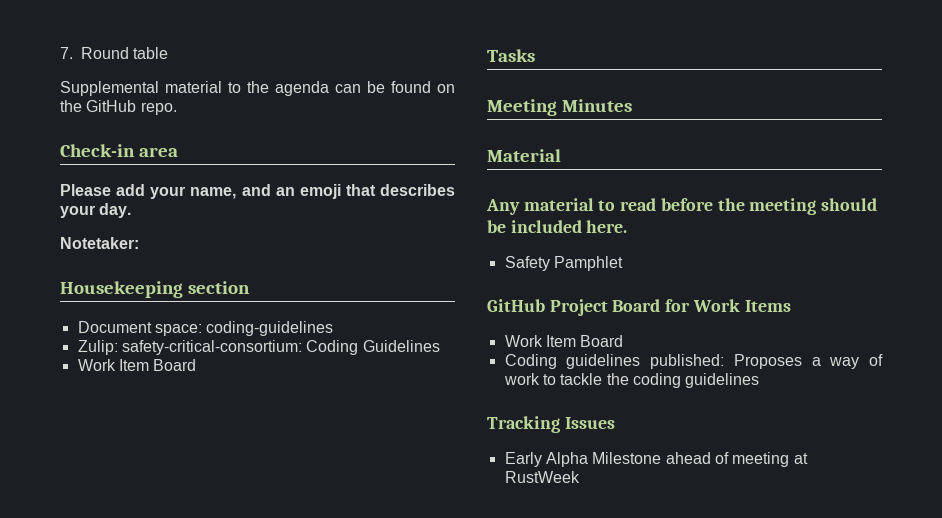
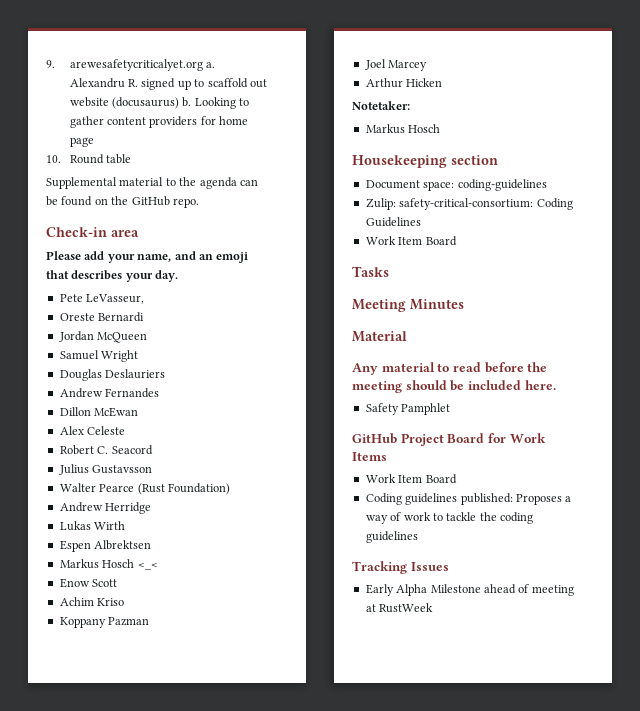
[60,47,73,59] 7. -> [46,59,216,71] [69,78,267,90] [69,97,250,109] [69,116,249,128] [69,137,94,147] [46,155,61,163] 9. arewesafetycriticalyet.org a. Alexandru R. signed up to scaffold out website (docusaurus) b. Looking to gather content providers for home page // 10.
(132, 210) none -> [59,294,145,304] [59,312,145,322] [58,331,148,343] [59,350,139,362] [59,369,166,381] [59,388,160,398] [59,407,139,417] [59,426,126,435] [59,445,153,455] [58,464,153,475] [59,483,230,495] [59,502,152,514] [59,521,126,531] [59,540,152,552] [59,559,158,570] [59,578,118,588] [59,597,125,606] [59,617,150,628] [364,59,428,71] [365,78,443,88] // Pete LeVasseur, // Oreste Bernardi // Jordan McQueen // Samuel Wright // Douglas Deslauriers // Andrew Fernandes // Dillon McEwan // Alex Celeste // Robert C. Seacord // Julius Gustavsson // Walter Pearce (Rust Foundation) // Andrew Herridge // Lukas Wirth // Espen Albrektsen // Markus Hosch <_< // Enow Scott // Achim Kriso // Koppany Pazman // Joel Marcey // Arthur Hicken
(139, 243) none -> [365,124,441,134] // Markus Hosch

